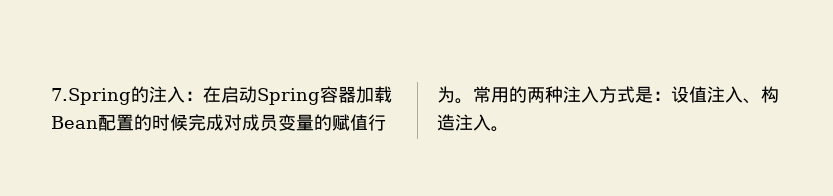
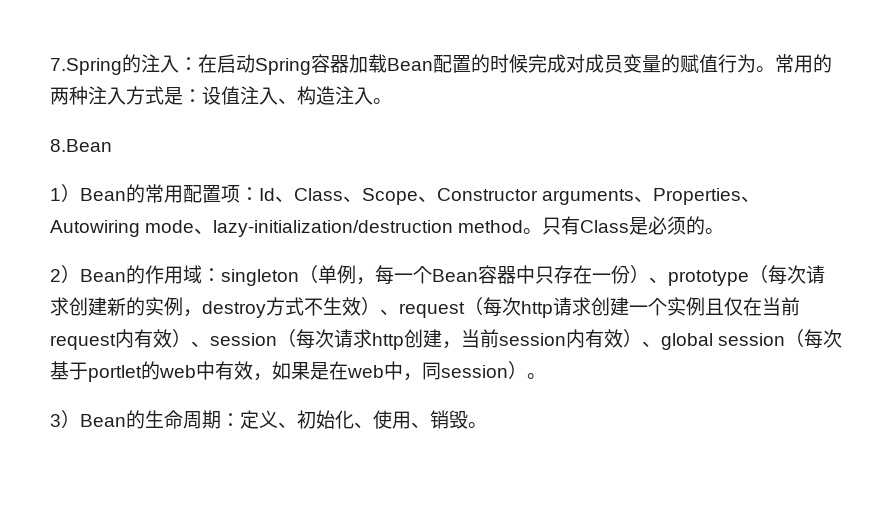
(509, 129) none -> [50,139,112,152] [50,184,761,205] [50,216,725,237] [50,265,825,286] [50,297,800,318] [50,329,843,350] [50,361,546,382] [50,410,487,429] // 8.Bean // 1）Bean的常用配置项：Id、Class、Scope、Constructor arguments、Properties、Autowiring mode、lazy-initialization/destruction method。只有Class是必须的。 // 2）Bean的作用域：singleton（单例，每一个Bean容器中只存在一份）、prototype（每次请求创建新的实例，destroy方式不生效）、request（每次http请求创建一个实例且仅在当前request内有效）、session（每次请求http创建，当前session内有效）、global session（每次基于portlet的web中有效，如果是在web中，同session）。 // 3）Bean的生命周期：定义、初始化、使用、销毁。

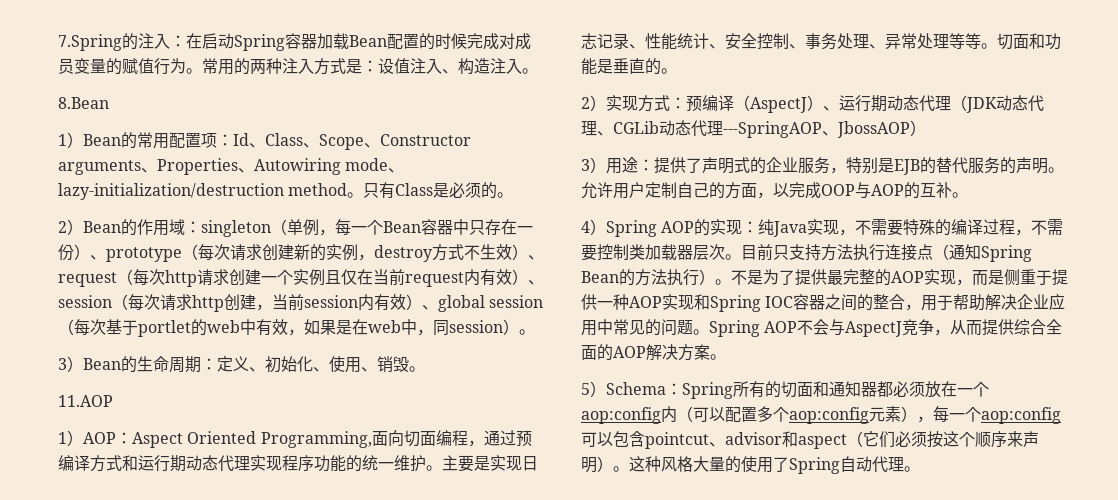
(487, 425) none -> [58,395,113,407] [58,430,532,448] [58,455,538,472] [581,33,1061,50] [581,58,677,75] [581,95,1044,113] [581,120,926,138] [581,157,1064,175] [581,182,968,199] [581,219,1064,237] [581,244,1032,262] [581,269,1068,286] [581,293,1066,312] [581,319,1063,337] [581,344,726,361] [581,381,989,399] [581,406,1061,424] [581,431,1039,449] [581,456,920,474] // 11.AOP // 1）AOP：Aspect Oriented Programming,面向切面编程，通过预编译方式和运行期动态代理实现程序功能的统一维护。主要是实现日志记录、性能统计、安全控制、事务处理、异常处理等等。切面和功能是垂直的。 // 2）实现方式：预编译（AspectJ）、运行期动态代理（JDK动态代理、CGLib动态代理---SpringAOP、JbossAOP） // 3）用途：提供了声明式的企业服务，特别是EJB的替代服务的声明。允许用户定制自己的方面，以完成OOP与AOP的互补。 // 4）Spring AOP的实现：纯Java实现，不需要特殊的编译过程，不需要控制类加载器层次。目前只支持方法执行连接点（通知Spring Bean的方法执行）。不是为了提供最完整的AOP实现，而是侧重于提供一种AOP实现和Spring IOC容器之间的整合，用于帮助解决企业应用中常见的问题。Spring AOP不会与AspectJ竞争，从而提供综合全面的AOP解决方案。 // 5）Schema：Spring所有的切面和通知器都必须放在一个aop:config内（可以配置多个aop:config元素），每一个aop:config可以包含pointcut、advisor和aspect（它们必须按这个顺序来声明）。这种风格大量的使用了Spring自动代理。

